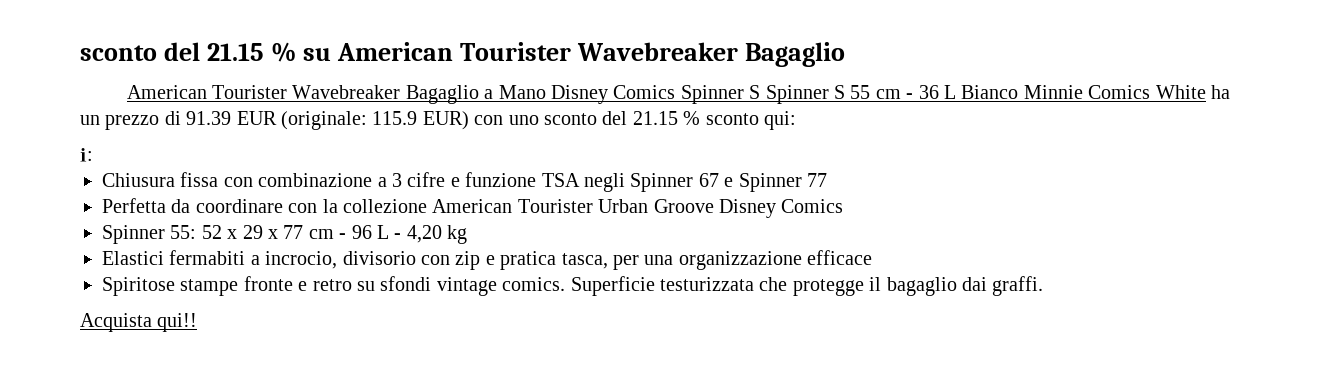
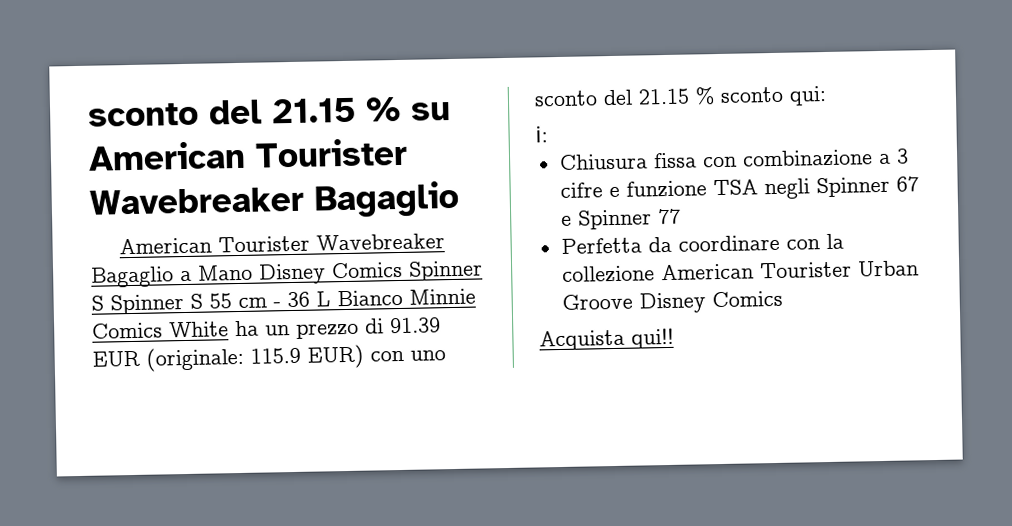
[102,225,468,244] [102,250,873,270] [102,276,1044,296] // Spinner 55: 52 x 29 x 77 cm - 96 L - 4,20 kg // Elastici fermabiti a incrocio, divisorio con zip e pratica tasca, per una organizzazione efficace // Spiritose stampe fronte e retro su sfondi vintage comics. Superficie testurizzata che protegge il bagaglio dai graffi. -> (783, 299) none

